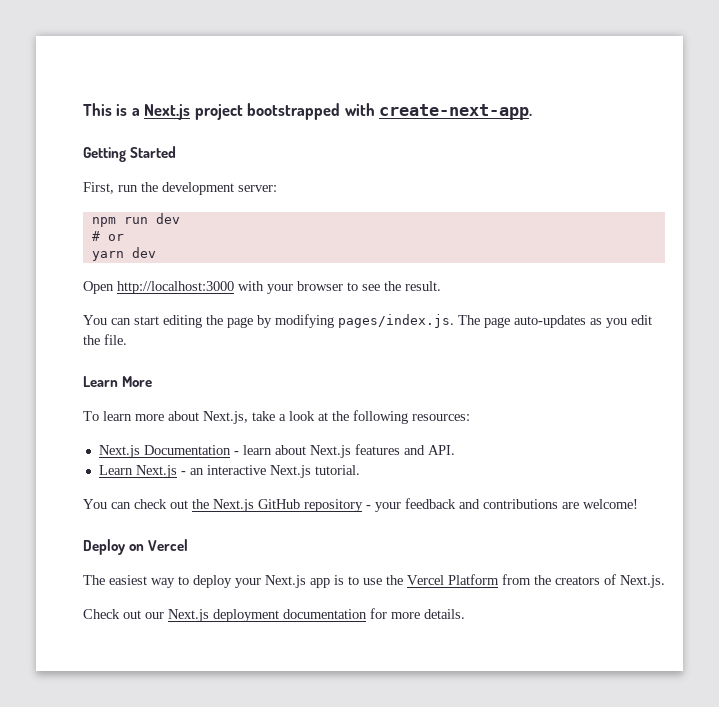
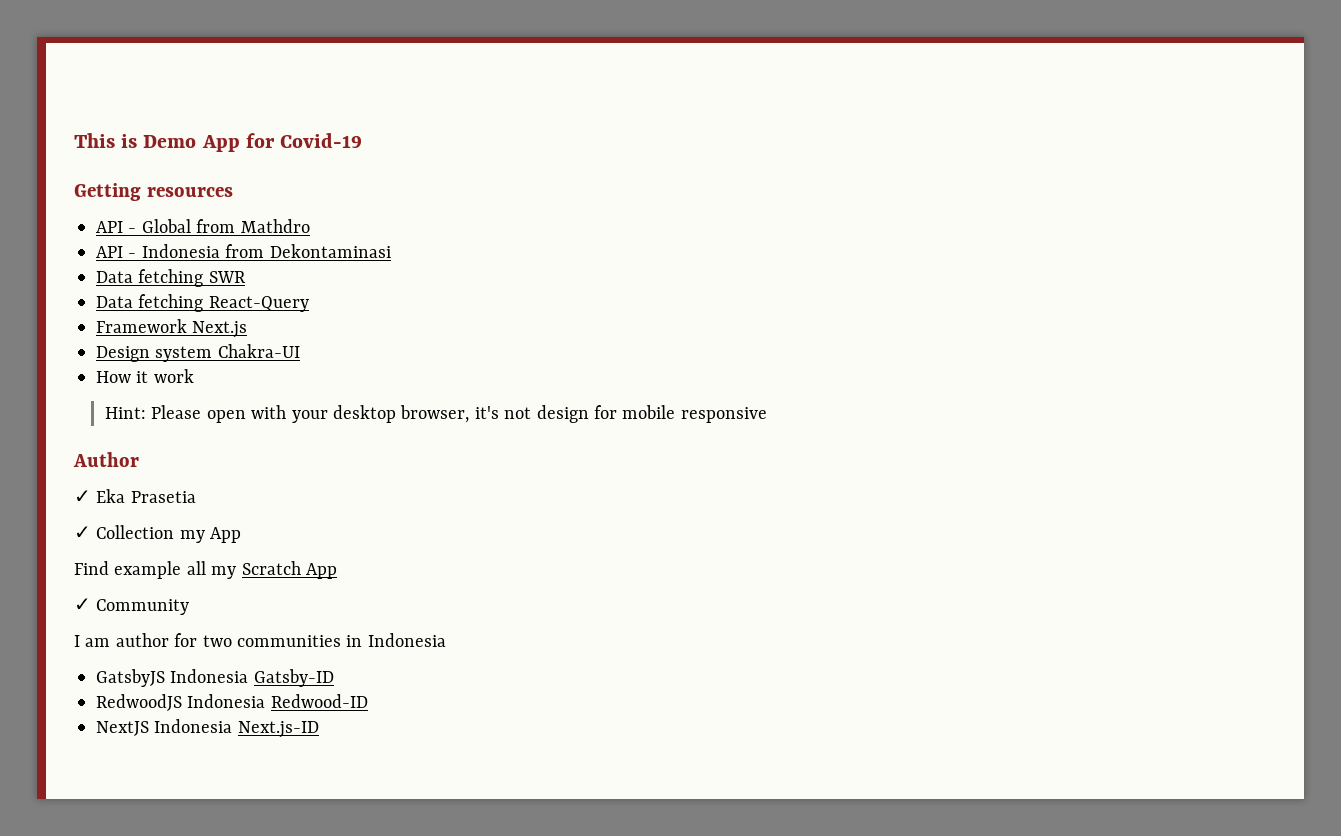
[131,103,533,120] [83,146,177,162] [83,182,277,195] [91,213,180,227] [91,231,124,241] [91,247,156,261] [83,281,441,294] [83,314,652,328] [83,334,127,345] [83,376,153,387] [83,410,470,424] [98,444,455,458] [98,465,360,478] [83,498,638,512] [83,539,189,555] [83,574,665,588] [83,608,465,622] a Next.js project bootstrapped with create-next-app. // Getting Started // First, run the development server: // npm run dev // # or // yarn dev // Open http://localhost:3000 with your browser to see the result. // You can start editing the page by modifying pages/index.js. The page auto-updates as you edit the file. // Learn More // To learn more about Next.js, take a look at the following resources: // Next.js Documentation - learn about Next.js features and API. // Learn Next.js - an interactive Next.js tutorial. // You can check out the Next.js GitHub repository - your feedback and contributions are welcome! // Deploy on Vercel // The easiest way to deploy your Next.js app is to use the Vercel Platform from the creators of Next.js. // Check out our Next.js deployment documentation for more details. -> [143,133,363,152] [74,183,233,201] [96,219,310,233] [96,244,391,258] [96,269,246,287] [96,294,309,312] [96,319,248,338] [96,344,300,362] [96,369,194,383] [105,405,767,423] [73,452,139,467] [74,489,196,503] [74,525,242,543] [74,561,337,579] [74,598,190,615] [74,633,446,647] [96,669,334,687] [96,694,368,711] [96,719,319,738] Demo App for Covid-19 // Getting resources // API - Global from Mathdro // API - Indonesia from Dekontaminasi // Data fetching SWR // Data fetching React-Query // Framework Next.js // Design system Chakra-UI // How it work // Hint: Please open with your desktop browser, it's not design for mobile responsive // Author // ✓ Eka Prasetia // ✓ Collection my App // Find example all my Scratch App // ✓ Community // I am author for two communities in Indonesia // GatsbyJS Indonesia Gatsby-ID // RedwoodJS Indonesia Redwood-ID // NextJS Indonesia Next.js-ID

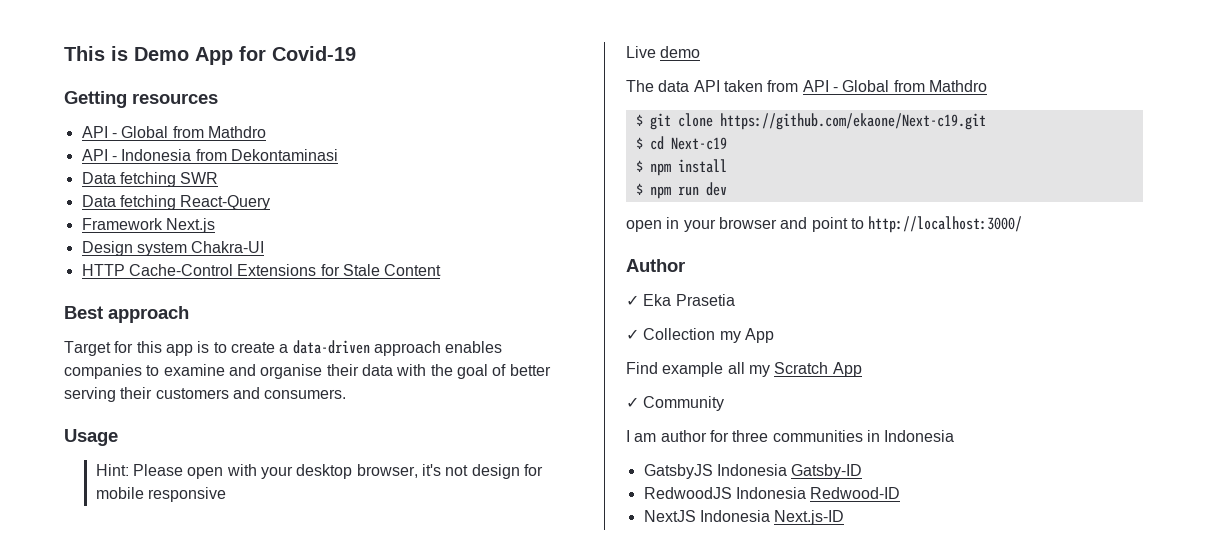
[96,369,194,383] How it work -> [81,264,442,276] [64,306,189,323] [64,340,503,356] [64,364,551,379] [64,387,347,402] [64,429,118,446] HTTP Cache-Control Extensions for Stale Content // Best approach // Target for this app is to create a data-driven approach enables companies to examine and organise their data with the goal of better serving their customers and consumers. // Usage
(767, 415) none -> [626,46,701,58] [626,80,987,92] [635,113,986,130] [635,136,727,150] [635,159,727,176] [635,182,727,199] [626,216,1023,233] // Live demo // The data API taken from API - Global from Mathdro // $ git clone https://github.com/ekaone/Next-c19.git // $ cd Next-c19 // $ npm install // $ npm run dev // open in your browser and point to http://localhost:3000/
[202,635,232,647] two -> [732,430,769,442] three

